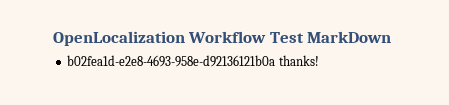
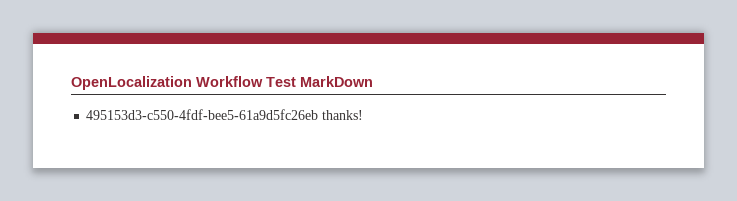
[67,55,276,67] b02fea1d-e2e8-4693-958e-d92136121b0a -> [86,109,319,120] 495153d3-c550-4fdf-bee5-61a9d5fc26eb

